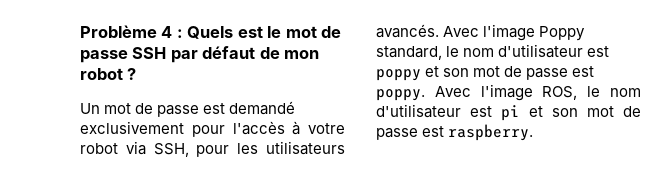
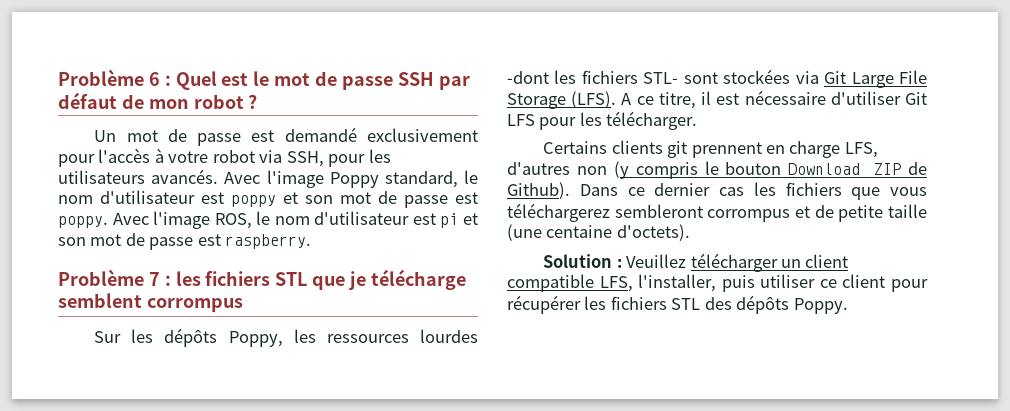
[80,25,234,39] Problème 4 : Quels -> [58,69,217,90] Problème 6 : Quel
(534, 132) none -> [58,269,466,290] [58,293,243,312] [94,328,478,347] [507,69,928,88] [507,90,927,109] [507,111,698,130] [543,140,878,158] [507,161,927,179] [507,182,927,200] [507,203,927,222] [507,224,690,241] [543,253,849,272] [507,274,928,292] [507,295,848,314] // Problème 7 : les fichiers STL que je télécharge semblent corrompus // Sur les dépôts Poppy, les ressources lourdes -dont les fichiers STL- sont stockées via Git Large File Storage (LFS). A ce titre, il est nécessaire d'utiliser Git LFS pour les télécharger. // Certains clients git prennent en charge LFS, d'autres non (y compris le bouton Download ZIP de Github). Dans ce dernier cas les fichiers que vous téléchargerez sembleront corrompus et de petite taille (une centaine d'octets). // Solution : Veuillez télécharger un client compatible LFS, l'installer, puis utiliser ce client pour récupérer les fichiers STL des dépôts Poppy.

